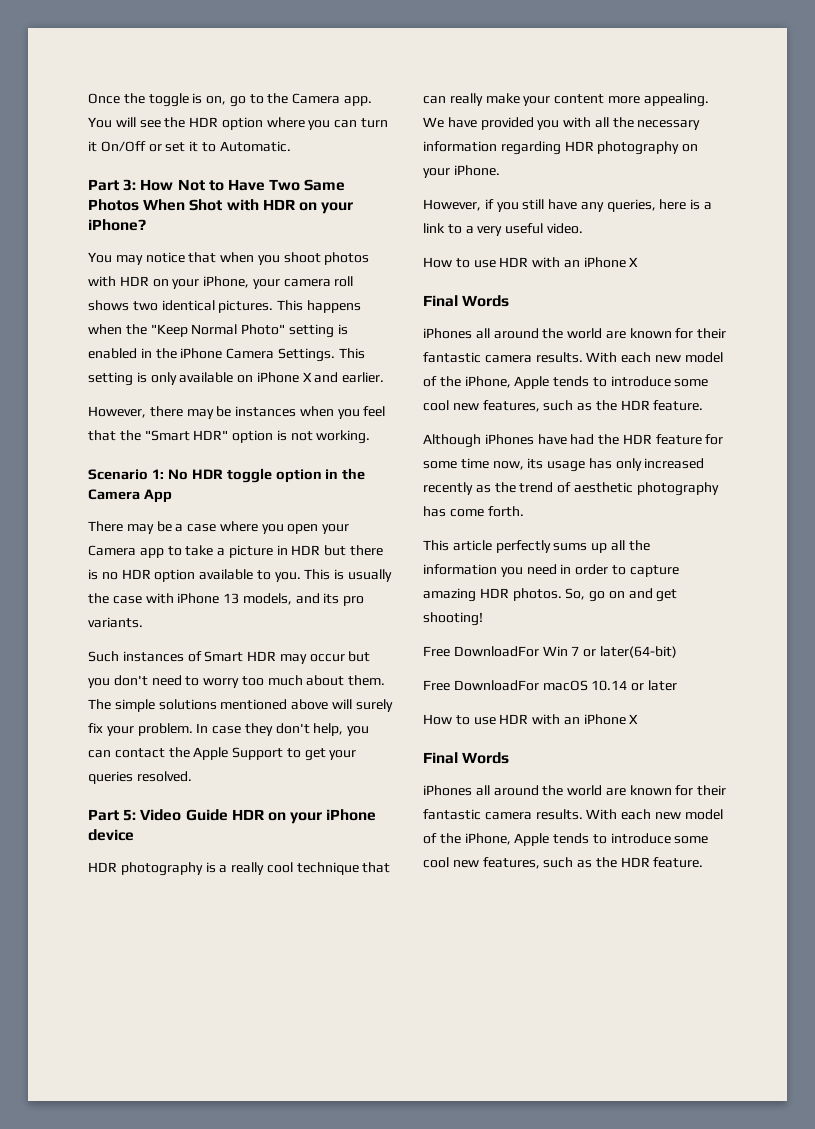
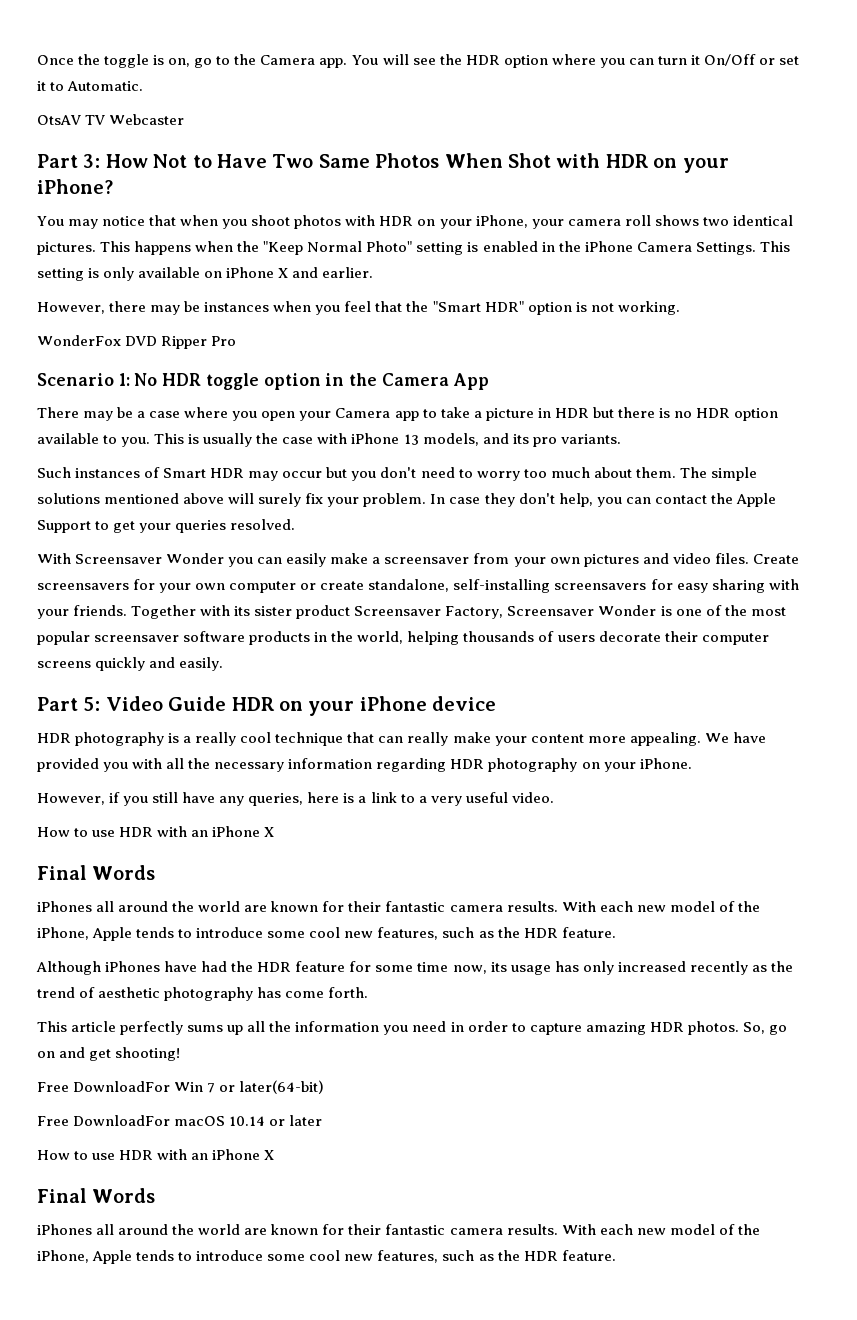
(291, 146) none -> [37,114,185,125] // OtsAV TV Webcaster
(371, 437) none -> [37,335,237,349] // WonderFox DVD Ripper Pro
(192, 776) none -> [37,553,799,567] [37,579,799,593] [37,605,786,619] [37,631,769,645] [37,657,224,671] // With Screensaver Wonder you can easily make a screensaver from your own pictures and video files. Create screensavers for your own computer or create standalone, self-installing screensavers for easy sharing with your friends. Together with its sister product Screensaver Factory, Screensaver Wonder is one of the most popular screensaver software products in the world, helping thousands of users decorate their computer screens quickly and easily.

